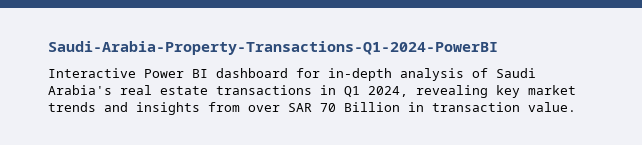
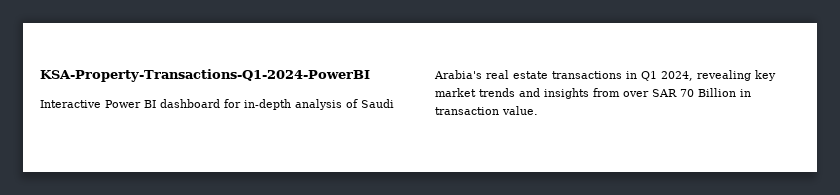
[48,41,498,55] Saudi-Arabia-Property-Transactions-Q1-2024-PowerBI -> [40,69,370,82] KSA-Property-Transactions-Q1-2024-PowerBI

